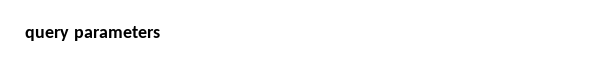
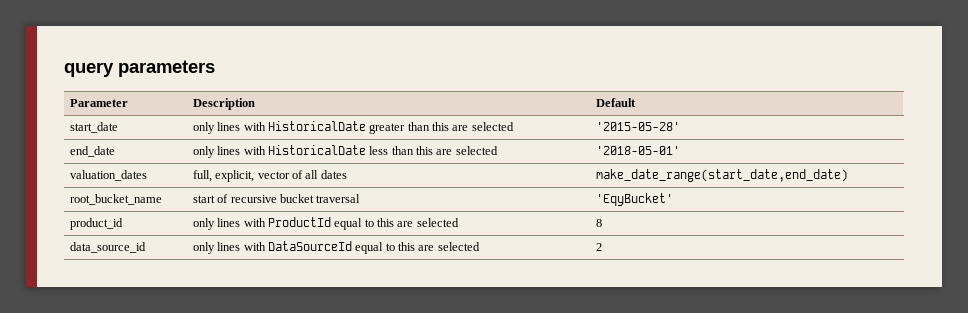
(160, 33) none -> [69,99,128,107] [192,98,255,110] [595,98,636,107] [69,122,118,133] [192,121,514,134] [595,122,680,131] [69,146,115,157] [192,145,498,158] [595,146,680,155] [69,170,147,181] [192,170,347,182] [595,169,848,182] [69,194,162,205] [192,194,361,203] [595,193,673,206] [69,218,123,230] [192,217,459,230] [595,219,602,227] [69,242,146,253] [192,241,480,254] [595,243,602,251] // Parameter | Description | Default // start_date | only lines with HistoricalDate greater than this are selected | '2015-05-28' // end_date | only lines with HistoricalDate less than this are selected | '2018-05-01' // valuation_dates | full, explicit, vector of all dates | make_date_range(start_date,end_date) // root_bucket_name | start of recursive bucket traversal | 'EqyBucket' // product_id | only lines with ProductId equal to this are selected | 8 // data_source_id | only lines with DataSourceId equal to this are selected | 2

